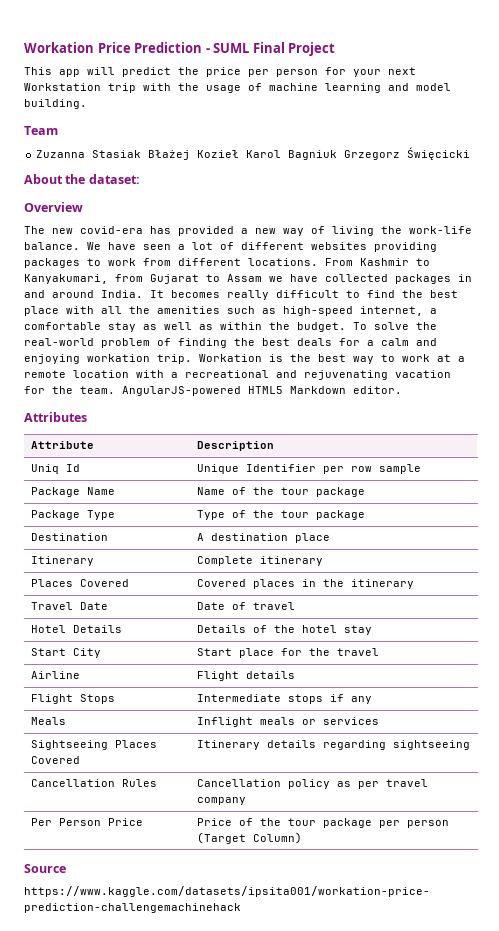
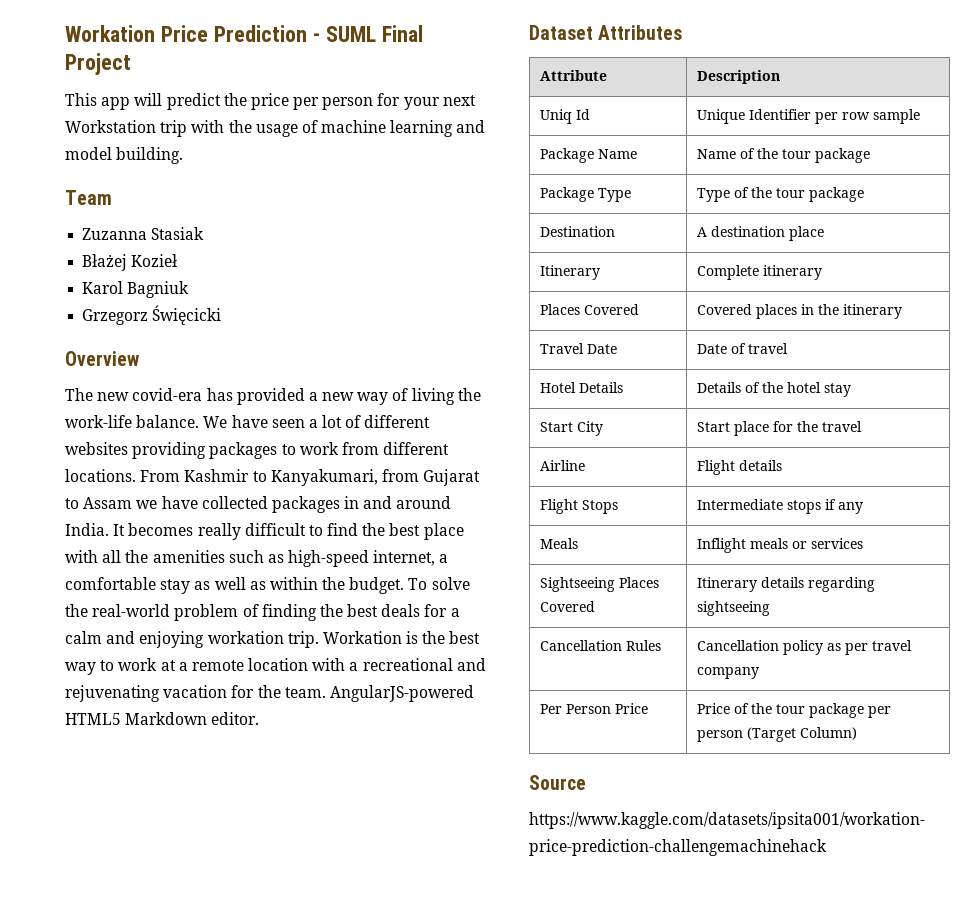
(142, 154) none -> (205, 233) //
(240, 154) none -> (178, 260) //
(338, 155) none -> (190, 289) //
[24,174,140,184] // About the dataset: -> (222, 315) none
(402, 390) none -> [529,25,593,40] Dataset

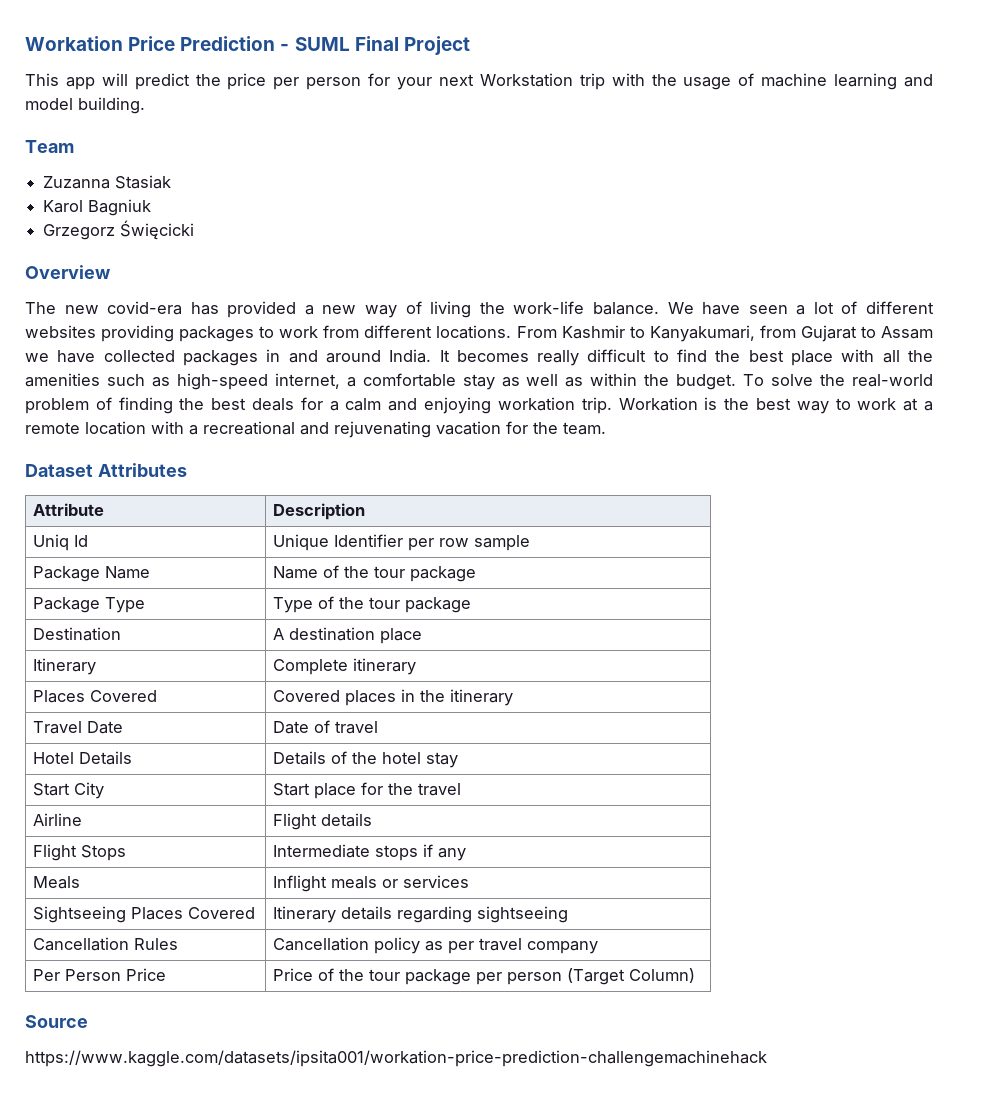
[82,254,178,271] // Błażej Kozieł -> (172, 182) none
[329,685,474,702] [65,712,260,725] AngularJS-powered HTML5 Markdown editor. -> (606, 428) none

